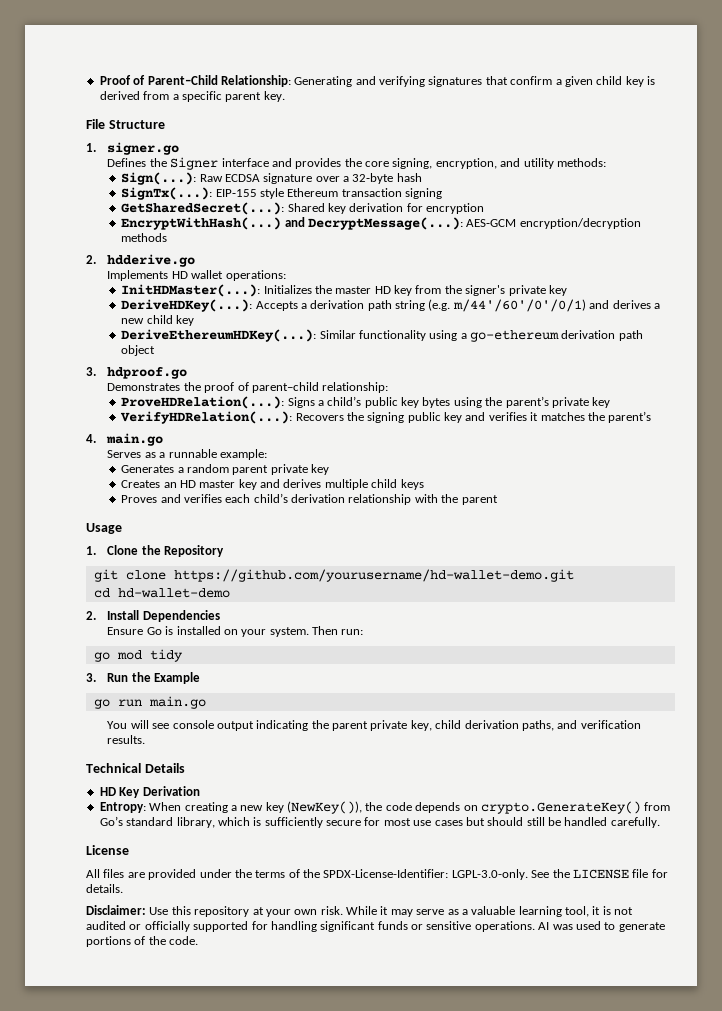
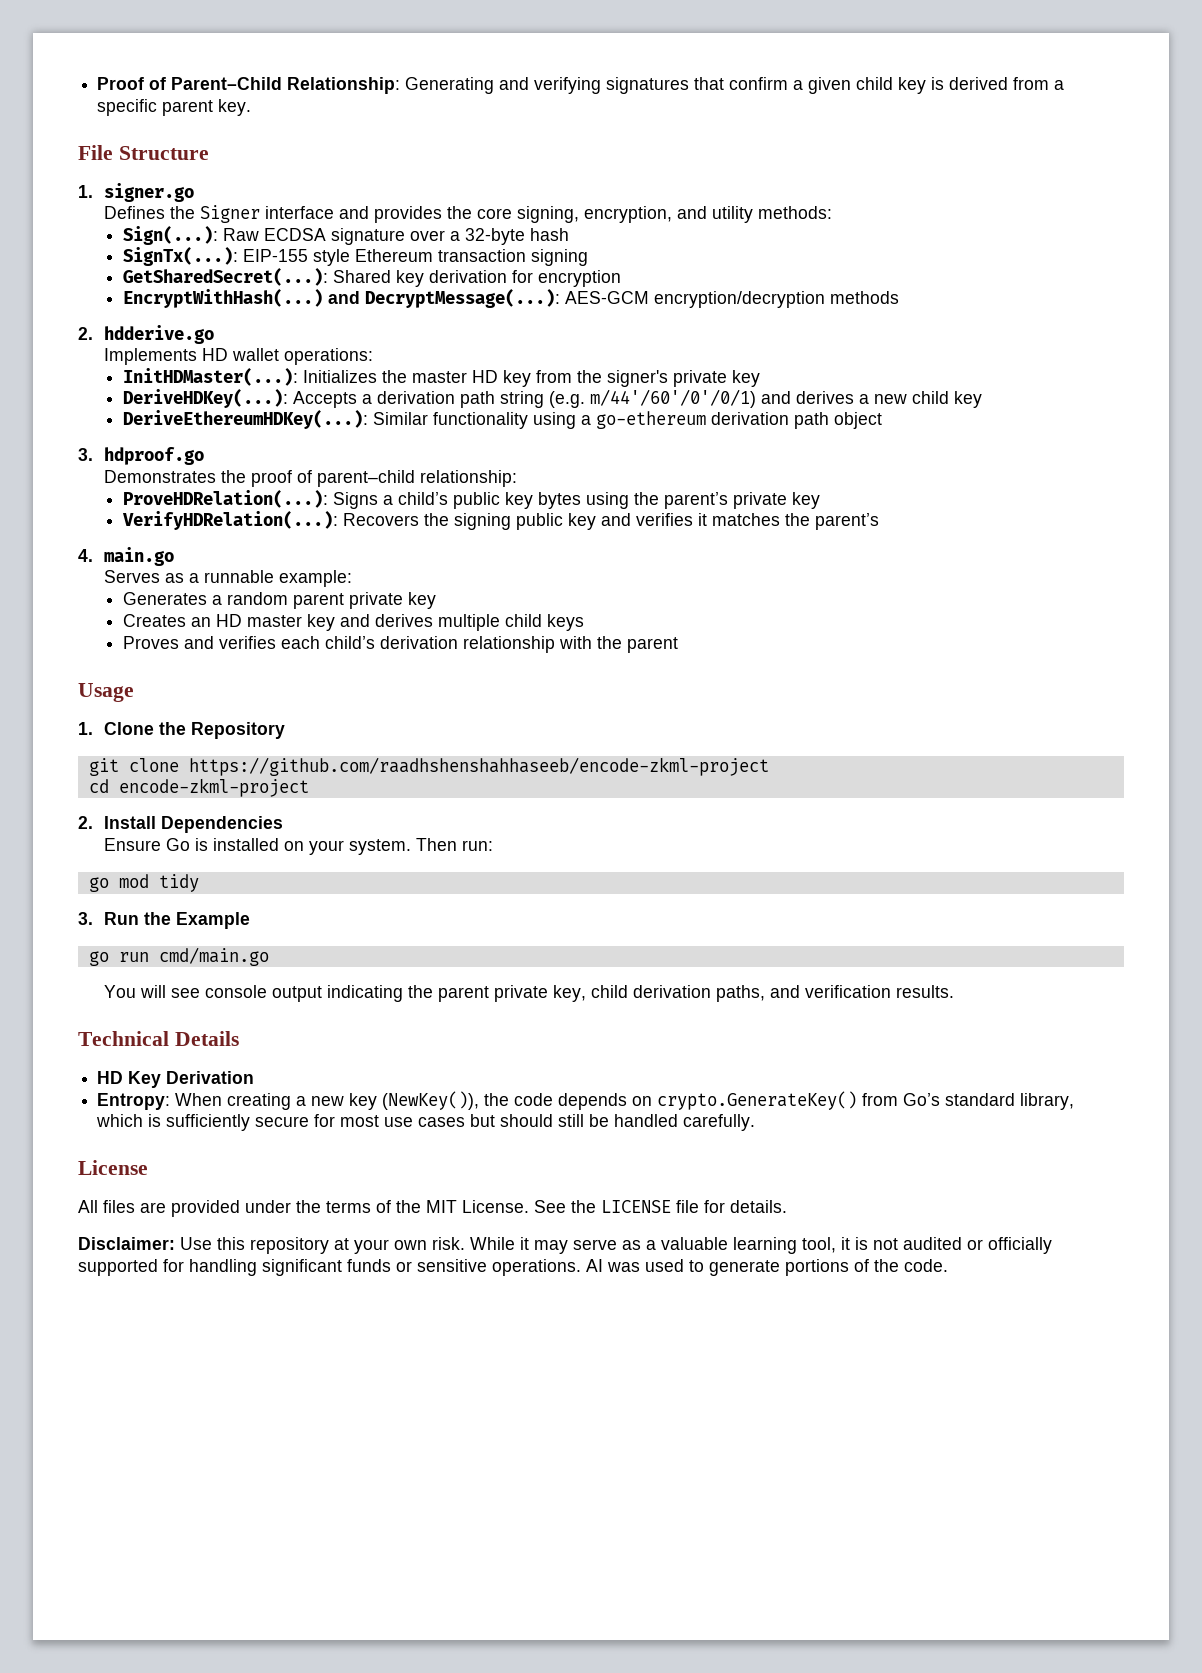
[173,569,574,582] https://github.com/yourusername/hd-wallet-demo.git -> [188,757,769,776] https://github.com/raadhshenshahhaseeb/encode-zkml-project
[117,588,230,598] hd-wallet-demo -> [118,778,309,797] encode-zkml-project
[148,696,206,709] main.go -> [158,947,269,966] cmd/main.go
[323,869,528,880] SPDX-License-Identifier: LGPL-3.0-only. -> [426,1200,529,1213] MIT License.

